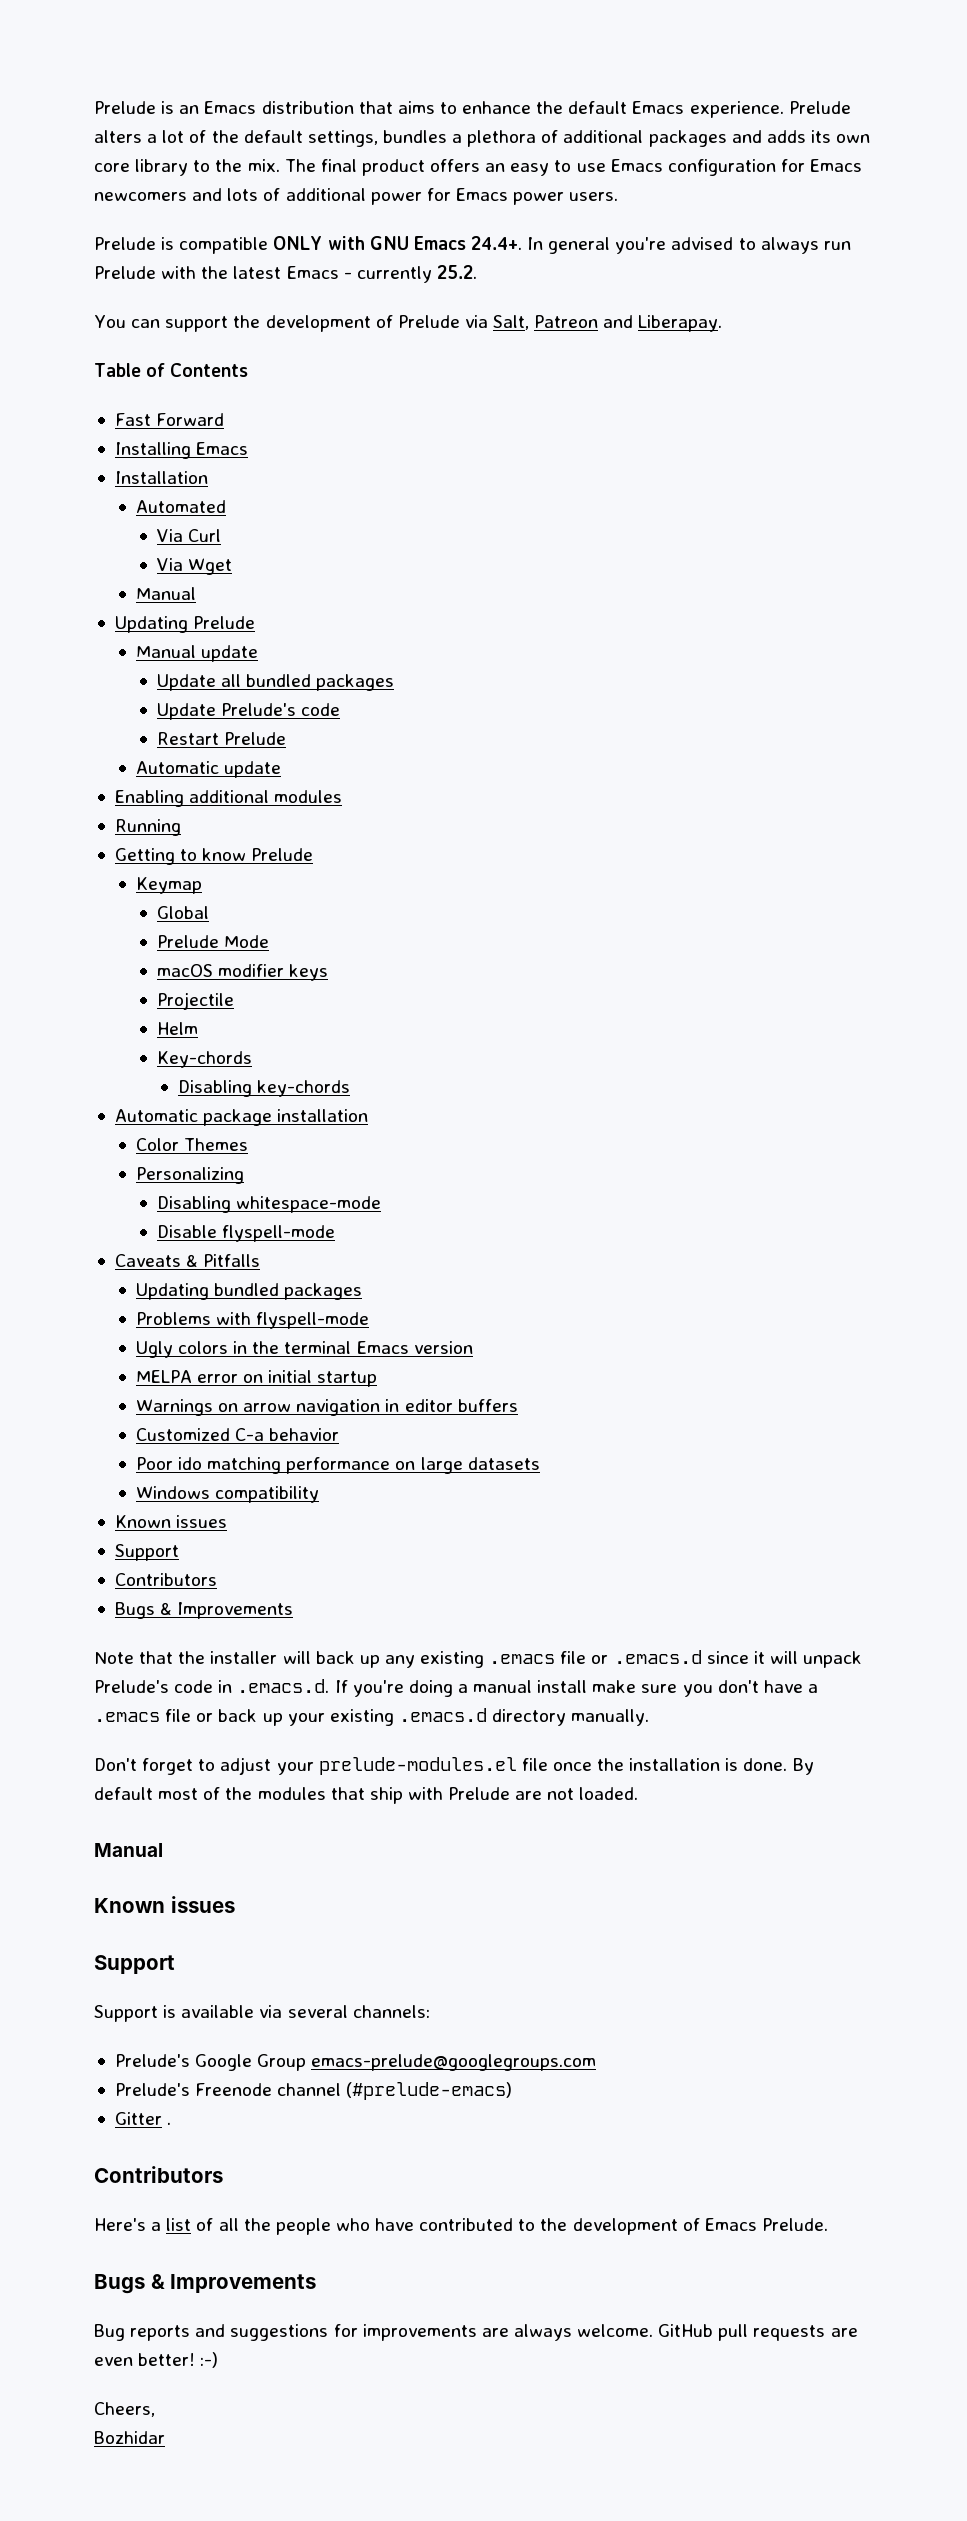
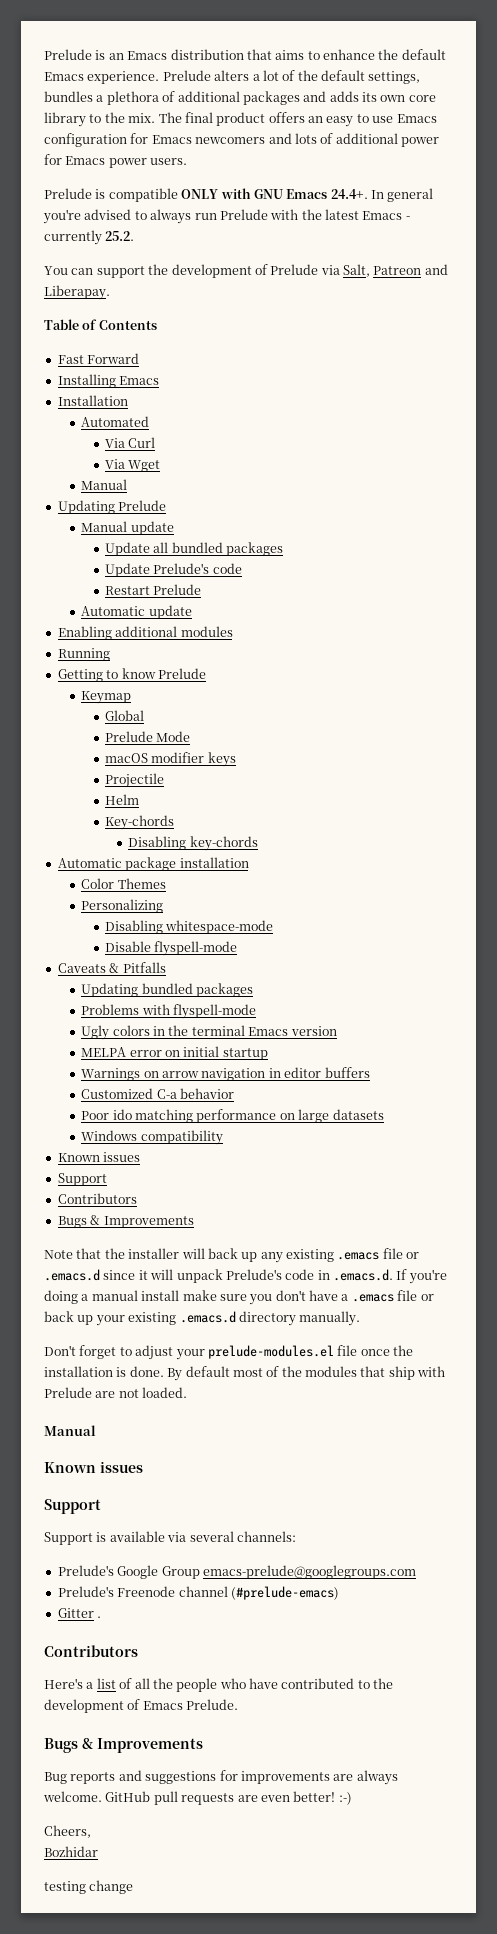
(165, 2437) none -> [44,1880,134,1894] // testing change

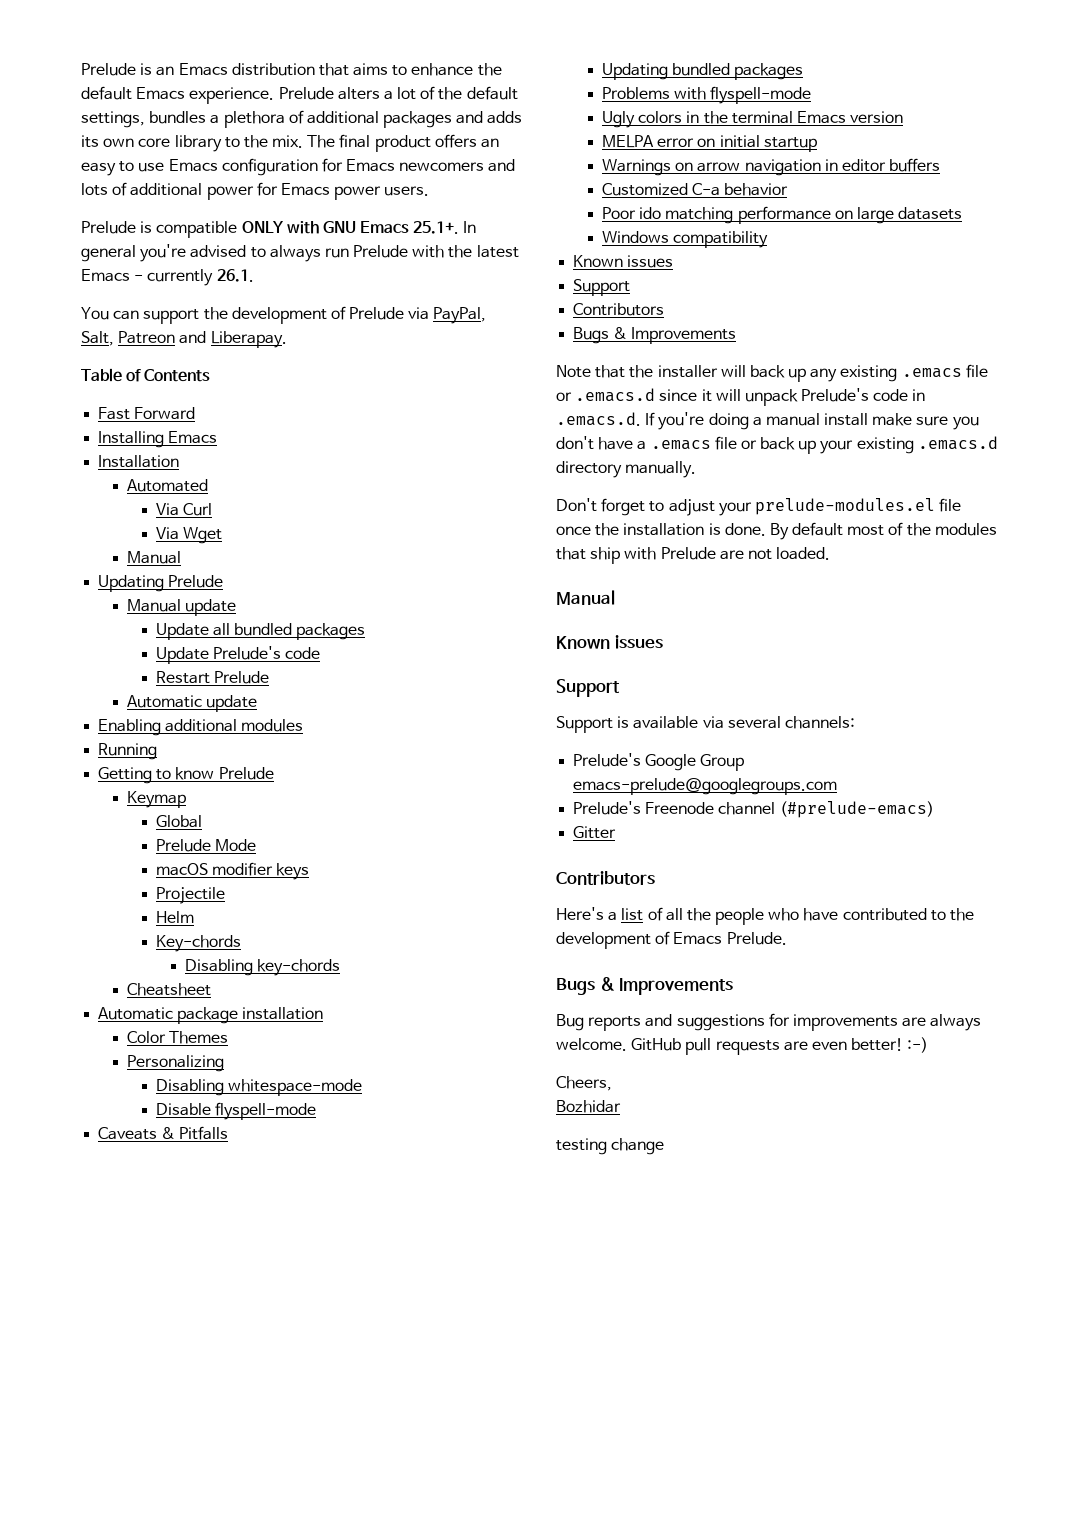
[330,189,368,199] 24.4+. -> [413,221,460,234] 25.1+.
[105,231,135,241] 25.2. -> [216,269,254,282] 26.1.
(340, 270) none -> [433,307,487,324] PayPal,
(258, 843) none -> [126,983,211,996] // Cheatsheet
[97,1616,102,1618] . -> (617, 832) none

